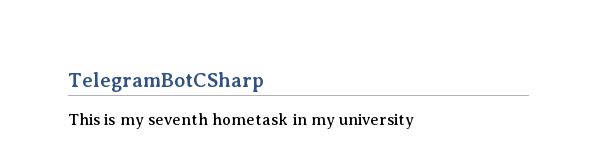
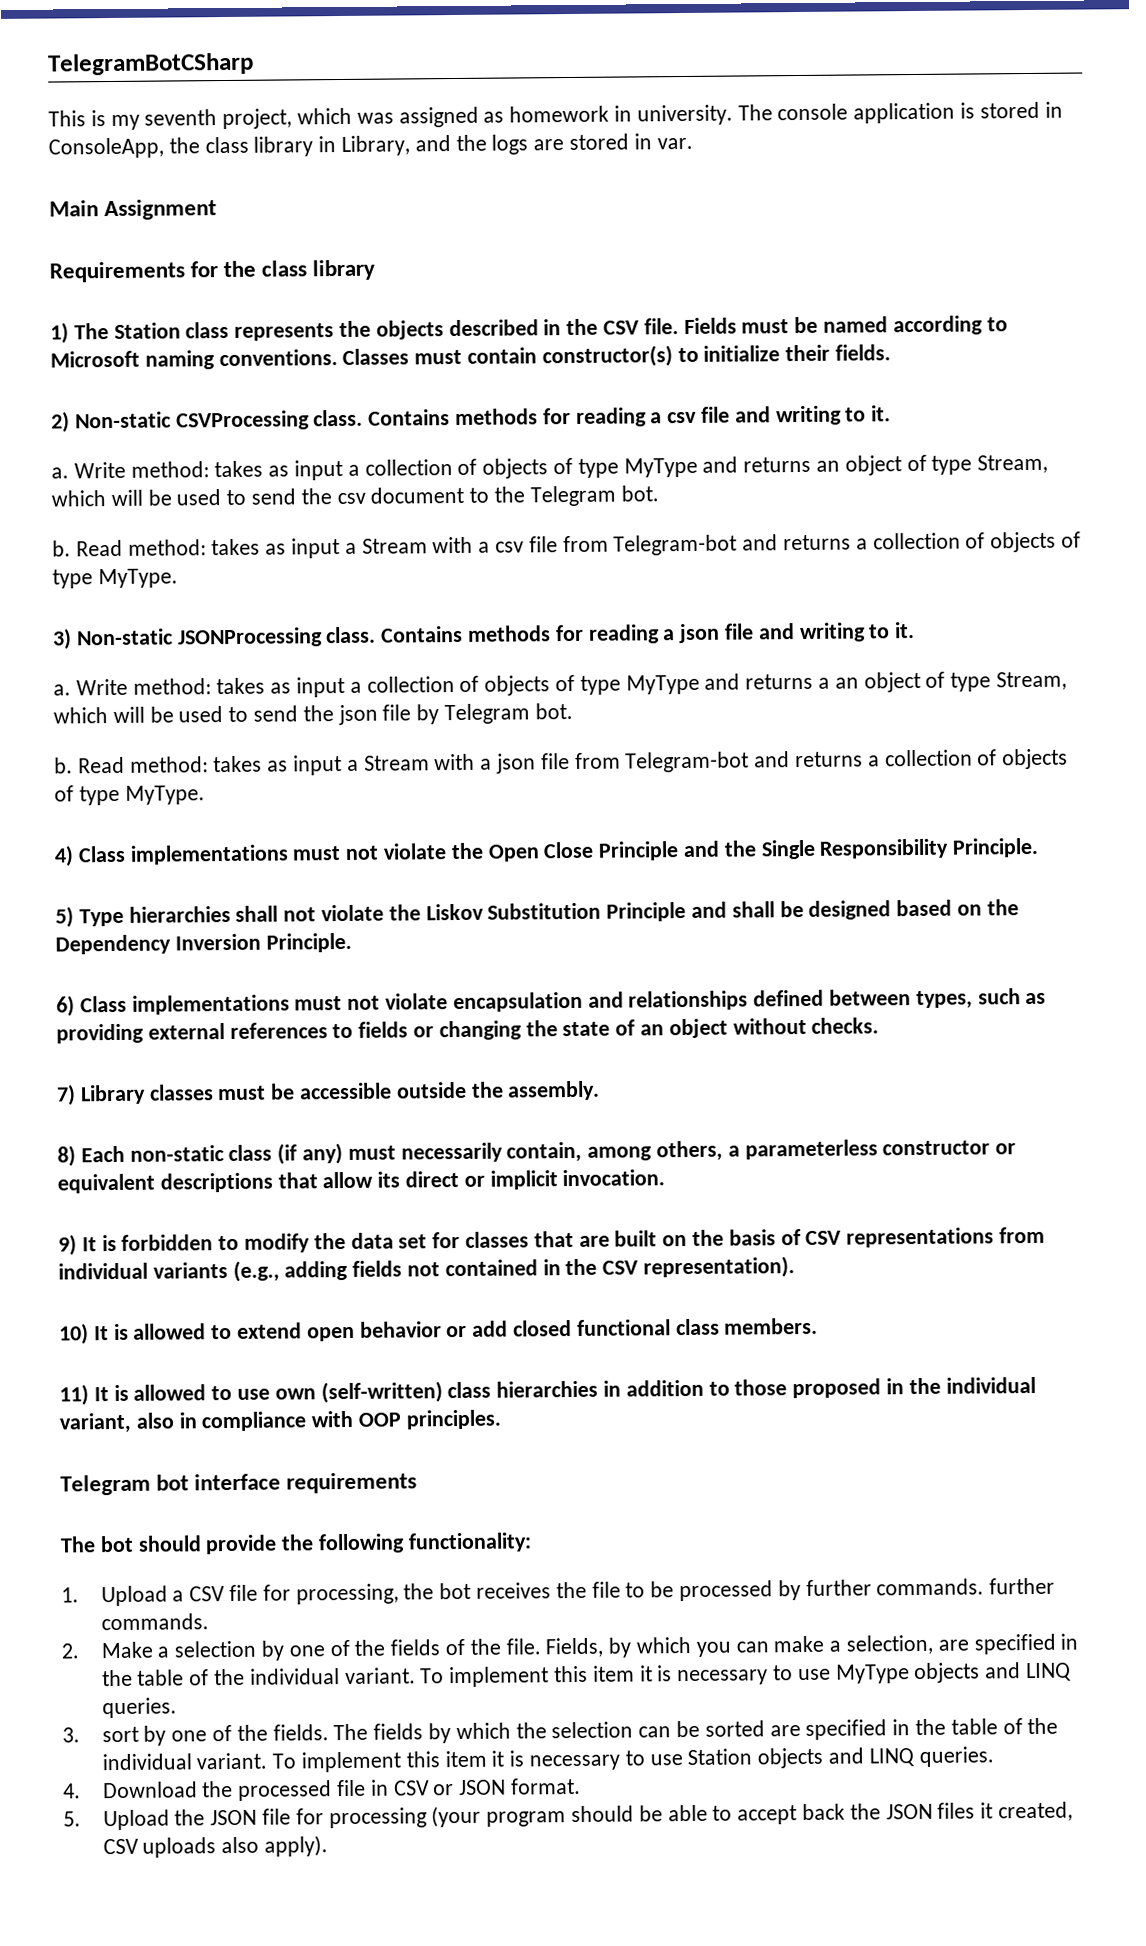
[212,113,415,129] hometask in my university -> [222,101,1063,130] [48,133,693,159] [49,199,218,221] [49,259,376,283] [50,315,1008,344] [50,344,892,370] [51,405,892,433] [51,454,1049,481] [51,485,659,507] [52,531,1082,559] [52,568,178,589] [52,622,916,650] [53,671,1068,698] [53,702,573,726] [54,748,1069,776] [54,785,205,806] [54,837,1040,867] [55,899,1019,928] [55,932,352,955] [56,988,1047,1017] [56,1017,880,1044] [56,1080,601,1106] [57,1139,1017,1167] [57,1169,666,1194] [58,1226,1046,1256] [58,1256,796,1282] [59,1317,819,1345] [59,1376,1036,1406] [59,1409,501,1434] [60,1472,418,1496] [60,1532,532,1555] [61,1577,1056,1607] [100,1613,209,1631] [61,1633,1079,1661] [101,1662,1073,1688] [101,1697,177,1719] [62,1717,1059,1746] [101,1746,994,1773] [63,1777,581,1801] [63,1801,1074,1831] [102,1835,328,1858] project, which was assigned as homework in university. The console application is stored in ConsoleApp, the class library in Library, and the logs are stored in var. // Main Assignment // Requirements for the class library // 1) The Station class represents the objects described in the CSV file. Fields must be named according to Microsoft naming conventions. Classes must contain constructor(s) to initialize their fields. // 2) Non-static CSVProcessing class. Contains methods for reading a csv file and writing to it. // a. Write method: takes as input a collection of objects of type MyType and returns an object of type Stream, which will be used to send the csv document to the Telegram bot. // b. Read method: takes as input a Stream with a csv file from Telegram-bot and returns a collection of objects of type MyType. // 3) Non-static JSONProcessing class. Contains methods for reading a json file and writing to it. // a. Write method: takes as input a collection of objects of type MyType and returns a an object of type Stream, which will be used to send the json file by Telegram bot. // b. Read method: takes as input a Stream with a json file from Telegram-bot and returns a collection of objects of type MyType. // 4) Class implementations must not violate the Open Close Principle and the Single Responsibility Principle. // 5) Type hierarchies shall not violate the Liskov Substitution Principle and shall be designed based on the Dependency Inversion Principle. // 6) Class implementations must not violate encapsulation and relationships defined between types, such as providing external references to fields or changing the state of an object without checks. // 7) Library classes must be accessible outside the assembly. // 8) Each non-static class (if any) must necessarily contain, among others, a parameterless constructor or equivalent descriptions that allow its direct or implicit invocation. // 9) It is forbidden to modify the data set for classes that are built on the basis of CSV representations from individual variants (e.g., adding fields not contained in the CSV representation). // 10) It is allowed to extend open behavior or add closed functional class members. // 11) It is allowed to use own (self-written) class hierarchies in addition to those proposed in the individual variant, also in compliance with OOP principles. // Telegram bot interface requirements // The bot should provide the following functionality: // 1. Upload a CSV file for processing, the bot receives the file to be processed by further commands. further commands. // 2. Make a selection by one of the fields of the file. Fields, by which you can make a selection, are specified in the table of the individual variant. To implement this item it is necessary to use MyType objects and LINQ queries. // 3. sort by one of the fields. The fields by which the selection can be sorted are specified in the table of the individual variant. To implement this item it is necessary to use Station objects and LINQ queries. // 4. Download the processed file in CSV or JSON format. // 5. Upload the JSON file for processing (your program should be able to accept back the JSON files it created, CSV uploads also apply).

